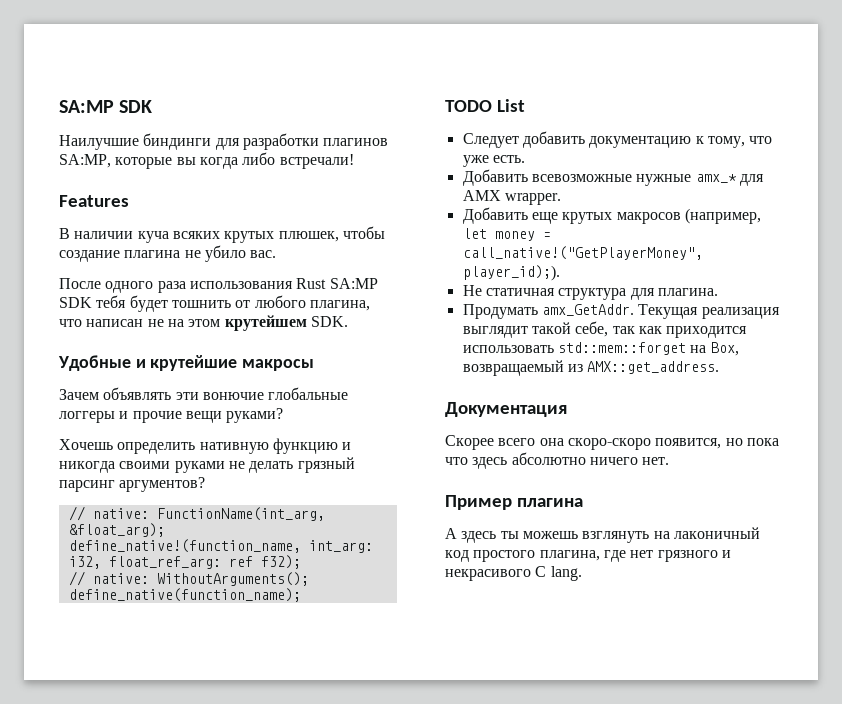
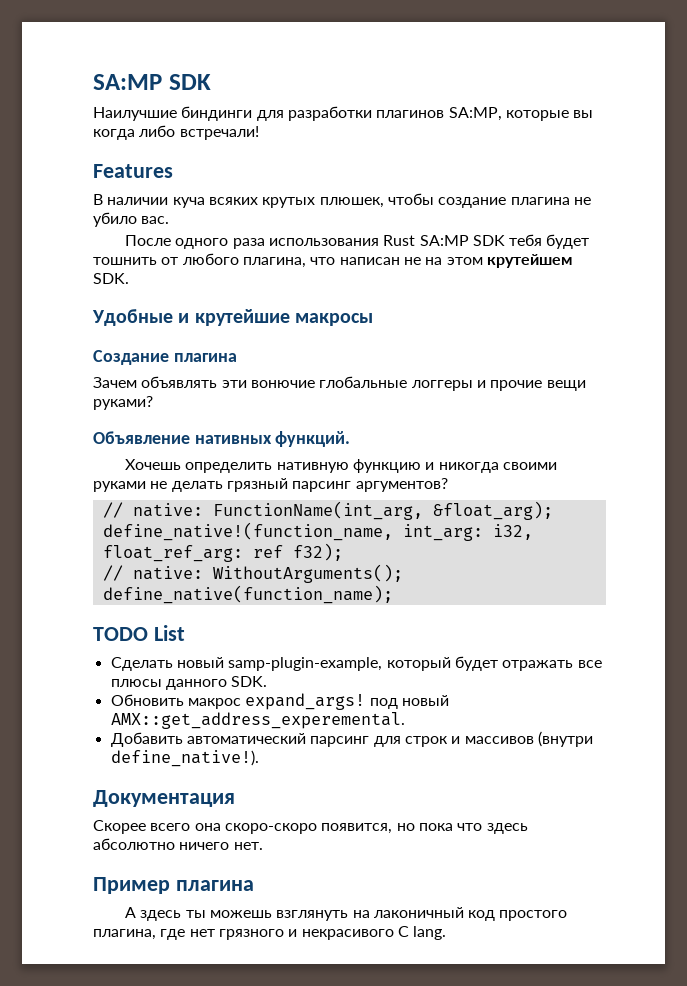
(315, 365) none -> [93,350,237,365] // Создание плагина
(284, 415) none -> [93,431,351,447] // Объявление нативных функций.
[462,131,773,148] [462,155,525,167] [462,169,764,186] [462,190,561,205] [462,207,761,224] [462,228,551,241] [462,246,703,260] [462,265,560,281] [462,285,718,300] [462,304,780,319] [462,321,748,338] [462,342,739,356] [462,360,720,376] Следует добавить документацию к тому, что уже есть. // Добавить всевозможные нужные amx_* для AMX wrapper. // Добавить еще крутых макросов (например, let money = call_native!("GetPlayerMoney", player_id);). // Не статичная структура для плагина. // Продумать amx_GetAddr. Текущая реализация выглядит такой себе, так как приходится использовать std::mem::forget на Box, возвращаемый из AMX::get_address. -> [110,656,602,671] [110,676,268,690] [110,693,449,710] [110,712,405,729] [110,731,593,747] [110,750,259,767] Сделать новый samp-plugin-example, который будет отражать все плюсы данного SDK. // Обновить макрос expand_args! под новый AMX::get_address_experemental. // Добавить автоматический парсинг для строк и массивов (внутри define_native!).

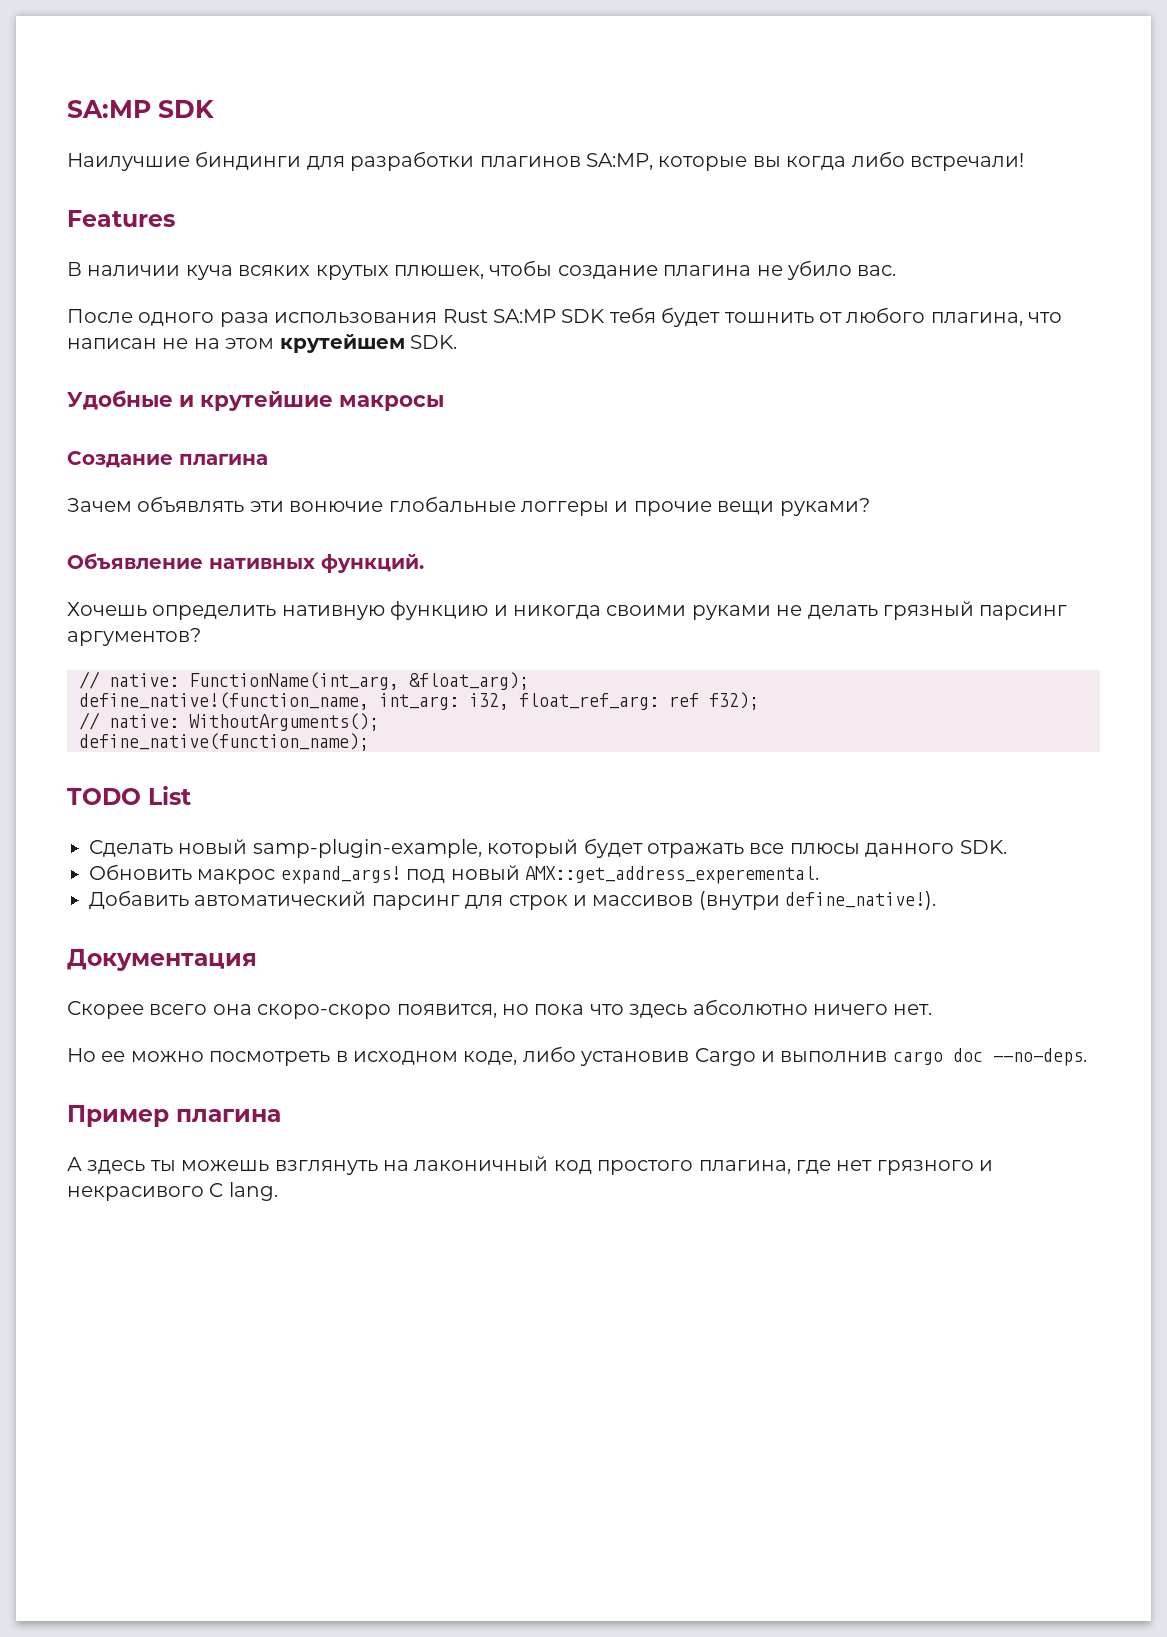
(263, 846) none -> [67,1046,1087,1066] // Но ее можно посмотреть в исходном коде, либо установив Cargo и выполнив cargo doc --no-deps.

